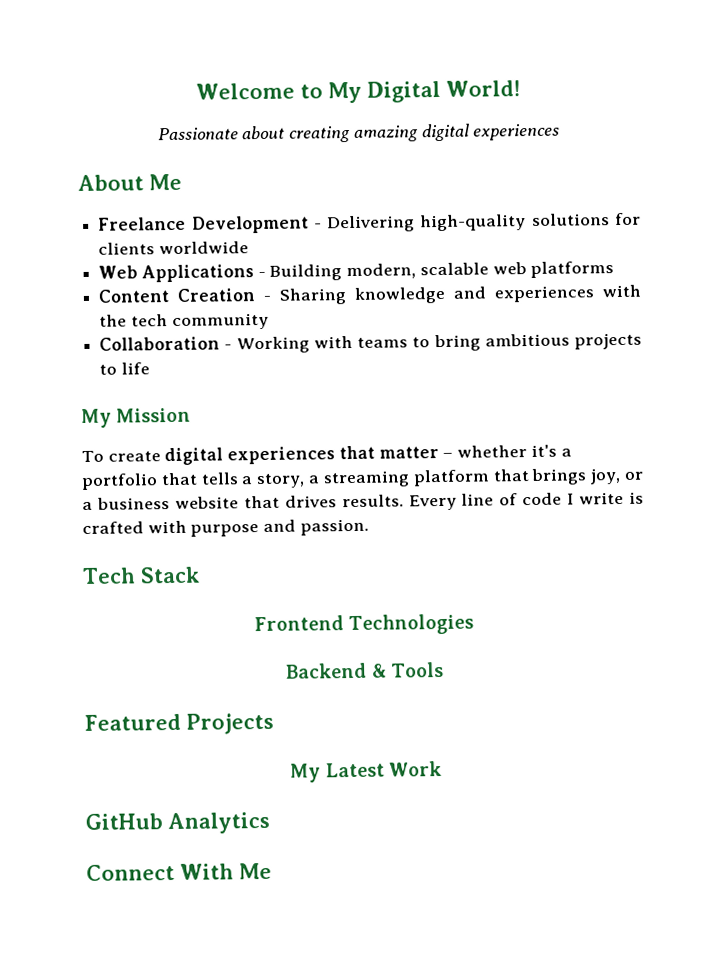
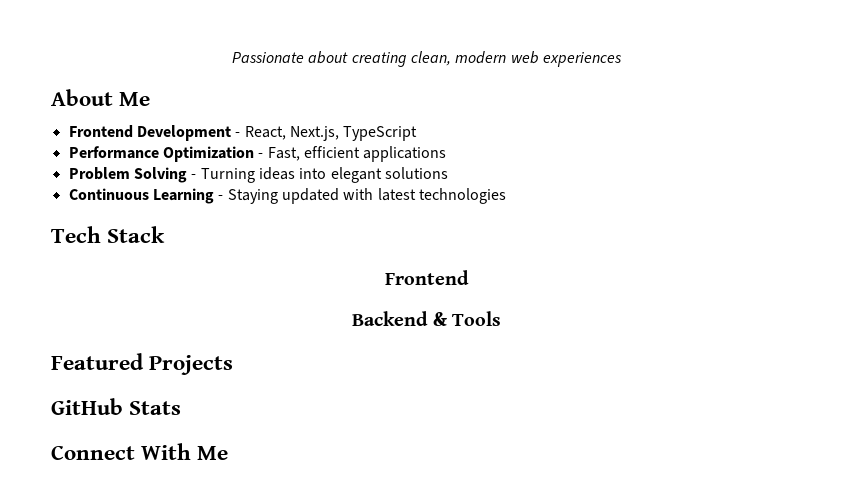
[196,80,520,104] [157,123,470,143] Welcome to My Digital World! // Passionate about creating amazing digital -> [232,51,539,67] Passionate about creating clean, modern web
[98,216,187,231] Freelance -> [68,125,133,138] Frontend
[327,212,641,233] [98,241,249,255] [98,261,615,283] [98,284,642,305] [99,312,269,331] [99,332,642,354] [99,362,150,375] [81,407,192,429] [81,444,572,466] [81,467,643,491] [82,491,645,511] [82,518,369,537] Delivering high-quality solutions for clients worldwide // Web Applications - Building modern, scalable web platforms // Content Creation - Sharing knowledge and experiences with the tech community // Collaboration - Working with teams to bring ambitious projects to life // My Mission // To create digital experiences that matter – whether it's a portfolio that tells a story, a streaming platform that brings joy, or a business website that drives results. Every line of code I write is crafted with purpose and passion. -> [244,126,418,141] [68,146,447,162] [68,167,448,183] [68,188,506,204] React, Next.js, TypeScript // Performance Optimization - Fast, efficient applications // Problem Solving - Turning ideas into elegant solutions // Continuous Learning - Staying updated with latest technologies
[348,613,475,636] Technologies -> (469, 277) none
[290,761,442,783] // My Latest Work -> (234, 365) none
[168,811,270,835] Analytics -> [129,401,182,415] Stats

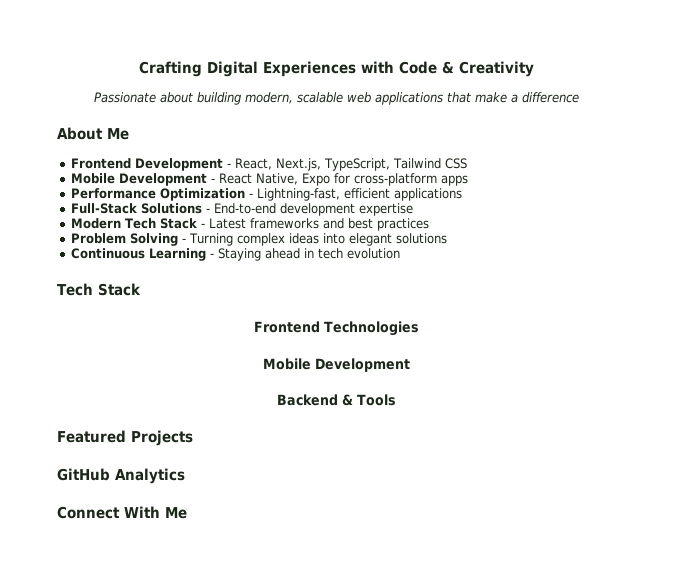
[232,51,622,67] Passionate about creating clean, modern web experiences -> [139,61,534,77] [94,92,579,105] Crafting Digital Experiences with Code & Creativity // Passionate about building modern, scalable web applications that make a difference
[343,126,418,141] TypeScript -> [323,158,467,171] [70,173,468,186] TypeScript, Tailwind CSS // Mobile Development - React Native, Expo for cross-platform apps
[267,147,300,161] Fast, -> [256,188,340,201] Lightning-fast,
(447, 154) none -> [70,203,413,216] [70,218,429,231] // Full-Stack Solutions - End-to-end development expertise // Modern Tech Stack - Latest frameworks and best practices
(255, 175) none -> [236,233,285,246] complex
[281,188,506,204] updated with latest technologies -> [264,248,400,259] ahead in tech evolution
(469, 277) none -> [324,321,420,336] [263,358,410,372] Technologies // Mobile Development
[129,401,182,415] Stats -> [115,468,185,484] Analytics

